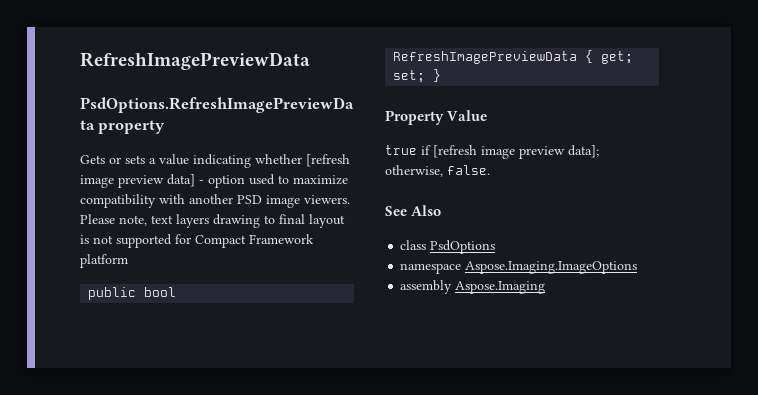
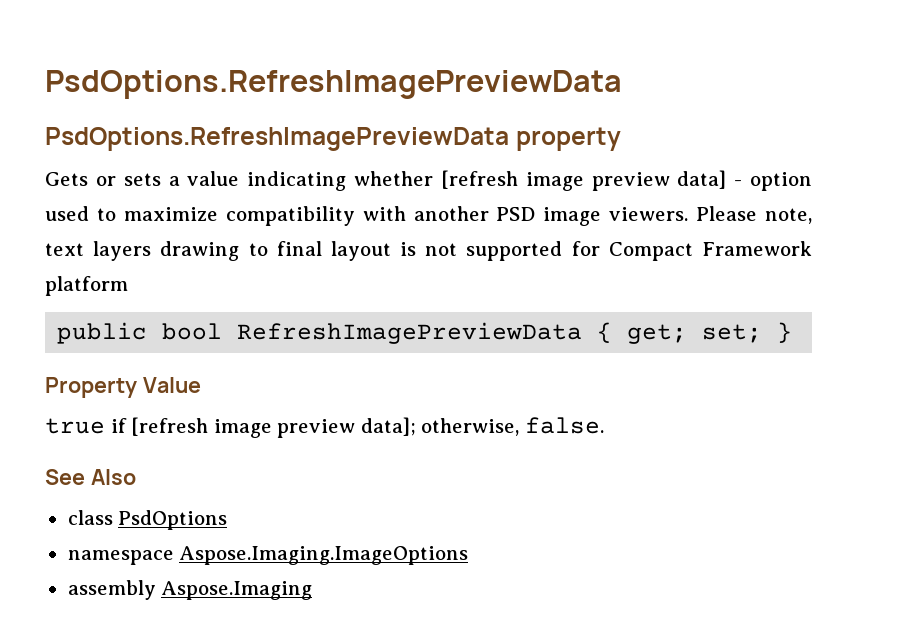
[80,52,310,70] RefreshImagePreviewData -> [45,70,622,99] PsdOptions.RefreshImagePreviewData

